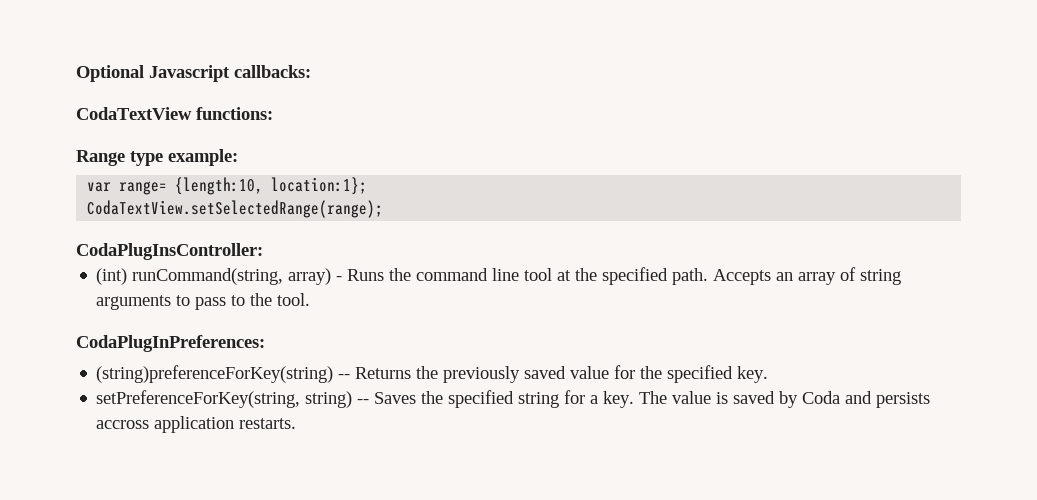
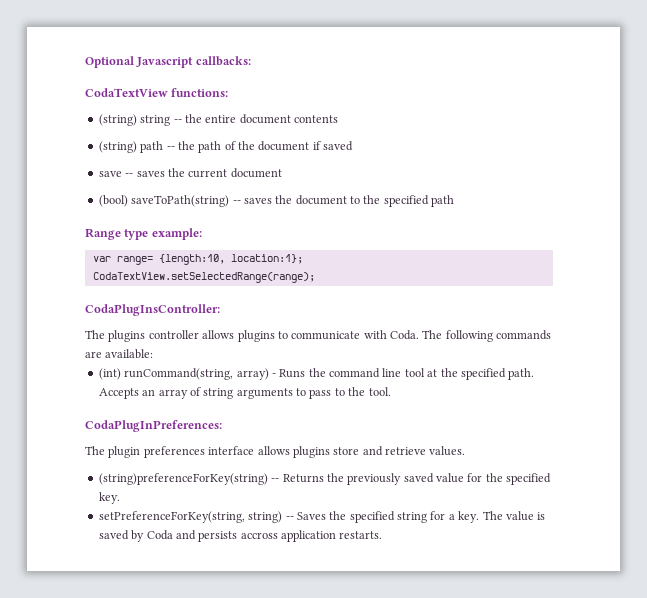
(273, 113) none -> [98,114,338,126] [98,141,354,153] [98,168,282,178] [98,195,455,207] // (string) string -- the entire document contents // (string) path -- the path of the document if saved // save -- saves the current document // (bool) saveToPath(string) -- saves the document to the specified path
(263, 251) none -> [85,330,552,342] [85,349,154,359] // The plugins controller allows plugins to communicate with Coda. The following commands are available:
(265, 343) none -> [85,446,466,458] // The plugin preferences interface allows plugins store and retrieve values.

